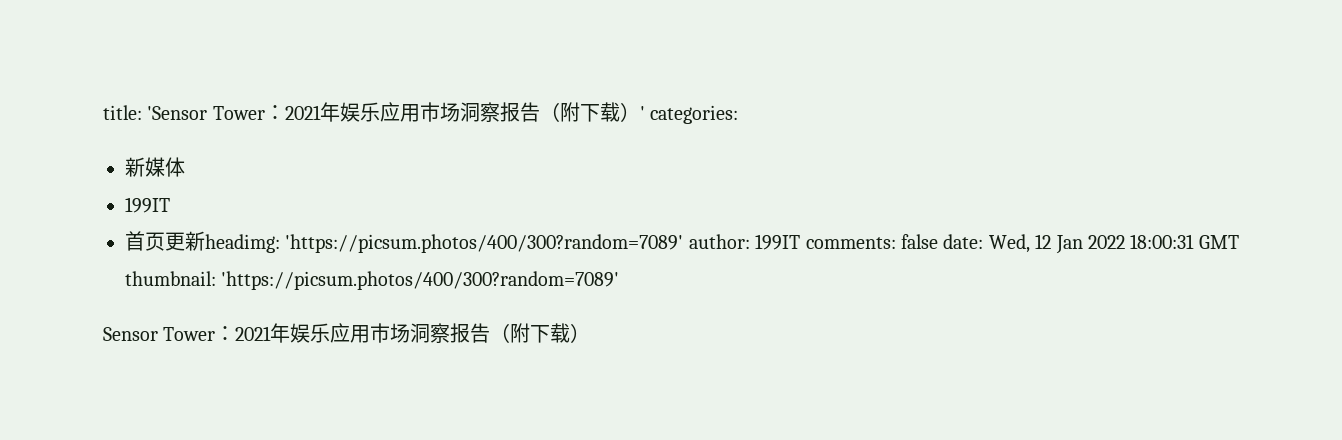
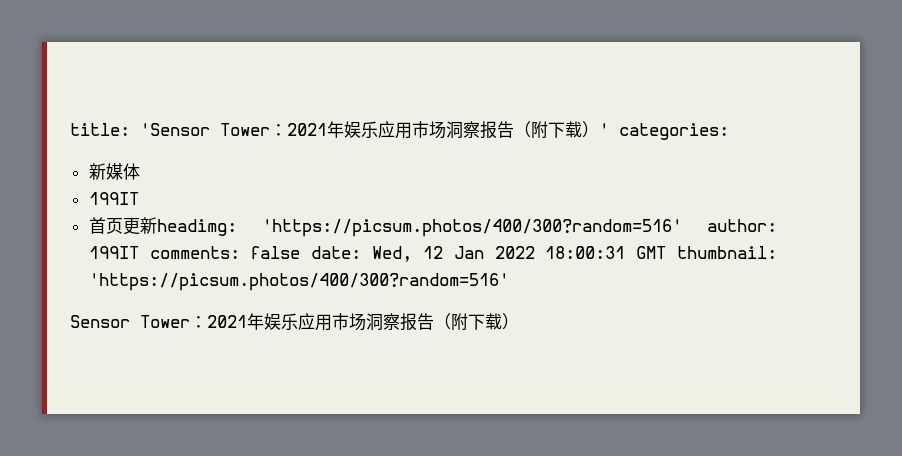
[285,234,684,253] 'https://picsum.photos/400/300?random=7089' -> [261,219,682,237] 'https://picsum.photos/400/300?random=516'
[221,271,620,290] 'https://picsum.photos/400/300?random=7089' -> [88,273,509,291] 'https://picsum.photos/400/300?random=516'

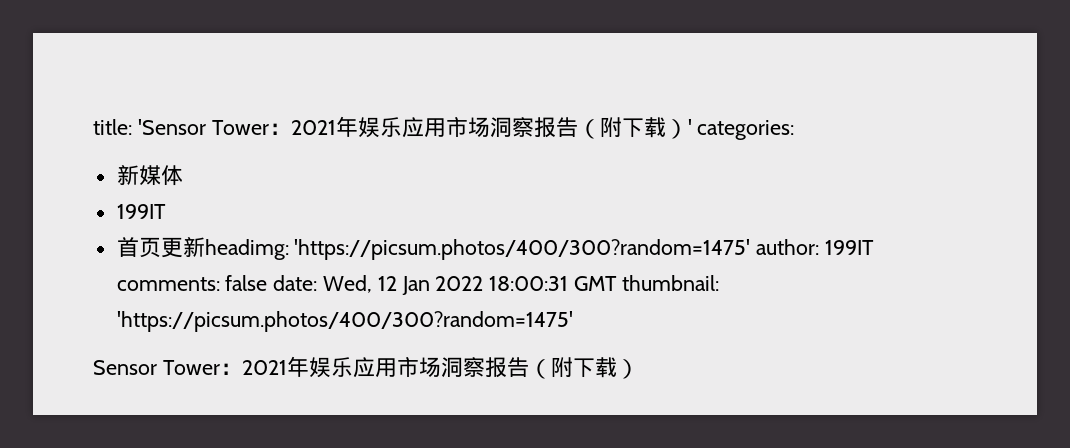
[261,219,682,237] 'https://picsum.photos/400/300?random=516' -> [294,239,751,260] 'https://picsum.photos/400/300?random=1475'
[88,273,509,291] 'https://picsum.photos/400/300?random=516' -> [116,311,573,332] 'https://picsum.photos/400/300?random=1475'

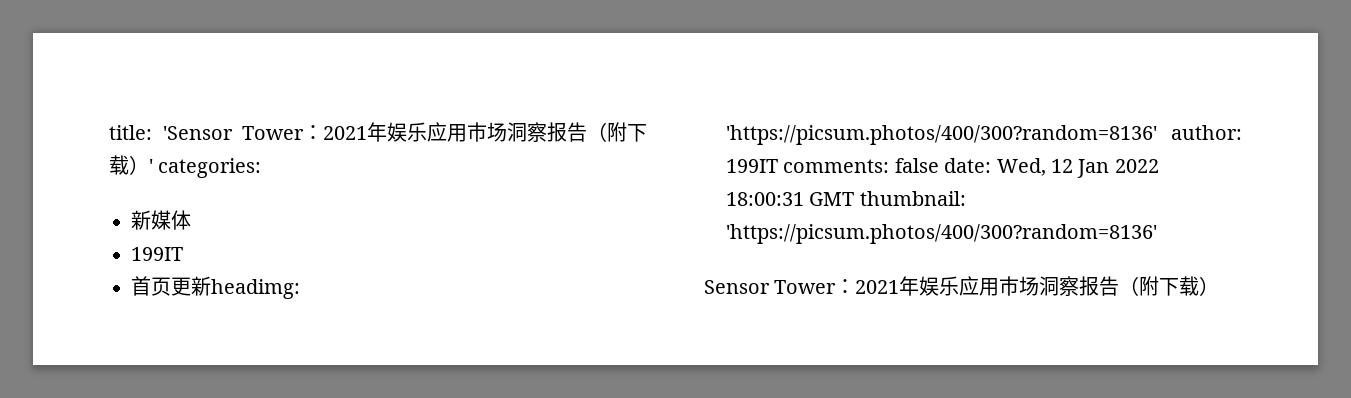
[294,239,751,260] 'https://picsum.photos/400/300?random=1475' -> [726,125,1157,145] 'https://picsum.photos/400/300?random=8136'
[116,311,573,332] 'https://picsum.photos/400/300?random=1475' -> [726,224,1157,244] 'https://picsum.photos/400/300?random=8136'

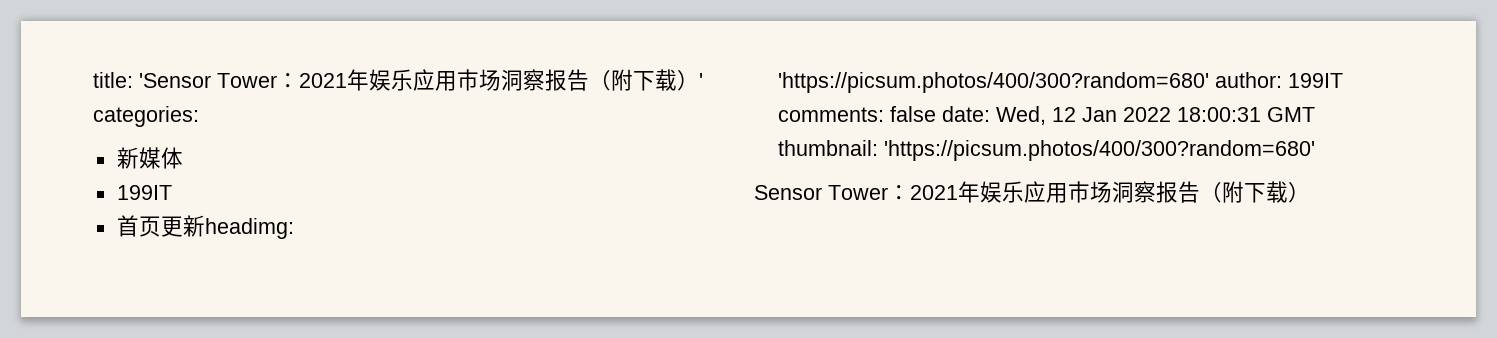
[726,125,1157,145] 'https://picsum.photos/400/300?random=8136' -> [777,72,1209,93] 'https://picsum.photos/400/300?random=680'
[726,224,1157,244] 'https://picsum.photos/400/300?random=8136' -> [883,140,1315,161] 'https://picsum.photos/400/300?random=680'

